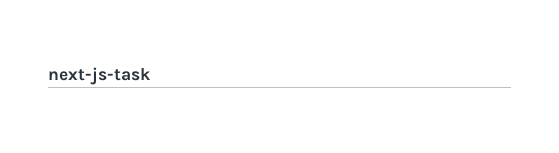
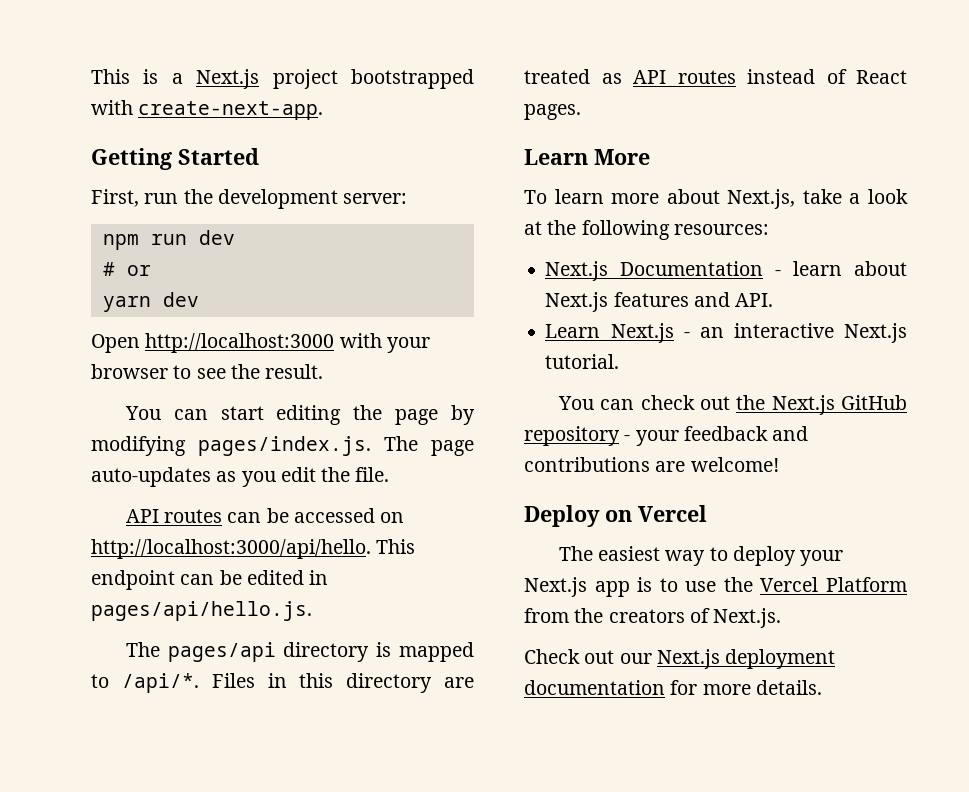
[48,67,151,85] next-js-task -> [91,69,474,89] [91,100,324,120] [91,148,259,170] [91,189,408,209] [102,230,235,250] [102,262,151,276] [102,292,199,312] [91,333,430,353] [91,364,324,379] [124,405,475,425] [91,436,474,456] [91,467,390,487] [125,508,405,523] [91,539,416,559] [91,570,329,590] [91,601,312,621] [125,642,475,662] [91,673,474,693] [524,69,907,84] [524,104,581,120] [524,149,650,165] [524,189,908,209] [524,220,769,240] [545,261,907,281] [545,292,774,312] [545,323,907,343] [545,354,620,369] [557,395,907,415] [524,426,809,446] [524,457,779,472] [524,505,707,527] [558,546,844,566] [524,577,907,597] [524,608,782,628] [524,649,836,669] [524,680,822,695] This is a Next.js project bootstrapped with create-next-app. // Getting Started // First, run the development server: // npm run dev // # or // yarn dev // Open http://localhost:3000 with your browser to see the result. // You can start editing the page by modifying pages/index.js. The page auto-updates as you edit the file. // API routes can be accessed on http://localhost:3000/api/hello. This endpoint can be edited in pages/api/hello.js. // The pages/api directory is mapped to /api/*. Files in this directory are treated as API routes instead of React pages. // Learn More // To learn more about Next.js, take a look at the following resources: // Next.js Documentation - learn about Next.js features and API. // Learn Next.js - an interactive Next.js tutorial. // You can check out the Next.js GitHub repository - your feedback and contributions are welcome! // Deploy on Vercel // The easiest way to deploy your Next.js app is to use the Vercel Platform from the creators of Next.js. // Check out our Next.js deployment documentation for more details.

